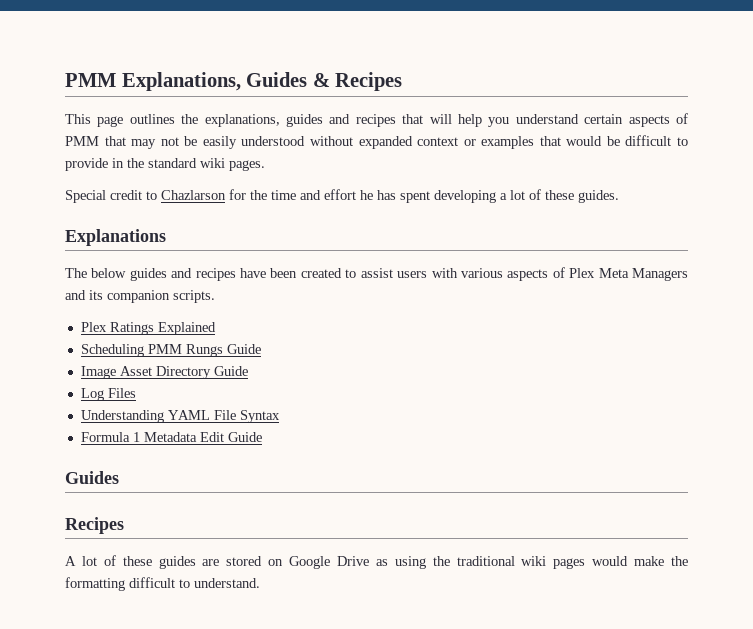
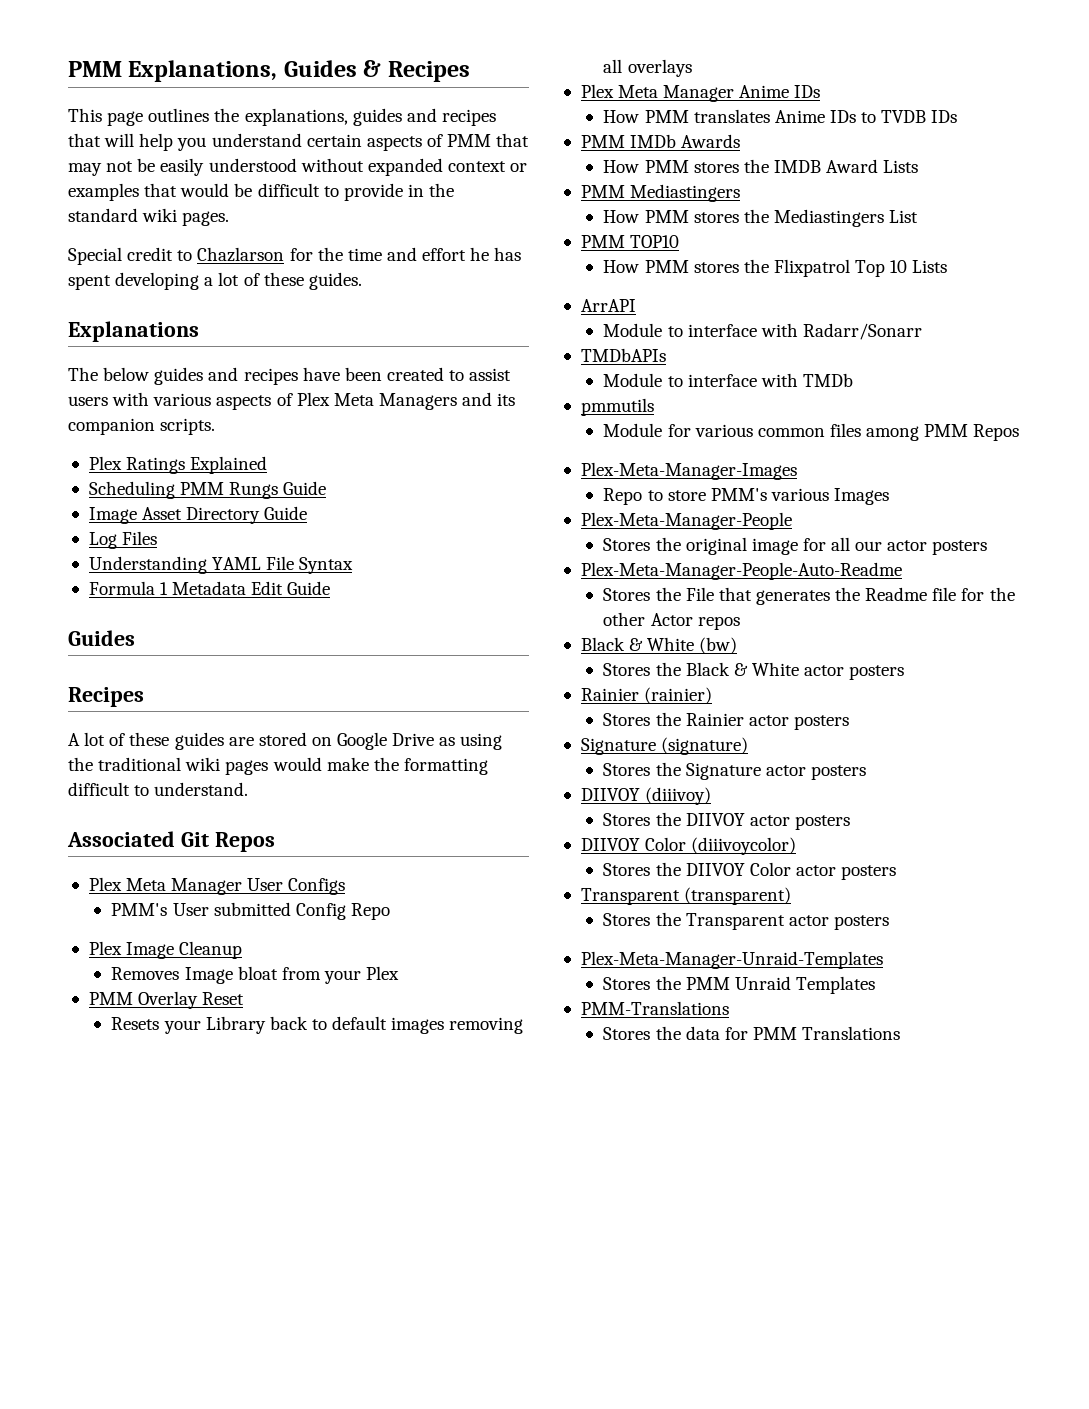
(260, 583) none -> [67,831,275,852] [88,877,346,895] [111,902,390,920] [88,941,243,959] [111,966,400,984] [88,991,245,1009] [111,1016,524,1034] [603,59,692,77] [580,84,821,102] [603,109,958,123] [580,134,741,148] [603,159,919,173] [580,184,741,202] [603,209,919,227] [580,235,680,248] [603,259,948,277] [580,299,636,312] [603,323,922,340] [580,348,666,362] [603,373,853,387] [580,398,654,416] [603,423,1020,441] [580,462,797,480] [603,488,890,505] [580,512,792,530] [603,537,988,555] [580,562,902,580] [603,587,1015,605] [603,612,740,630] [580,637,738,654] [603,662,905,680] [580,687,713,704] [603,712,849,730] [580,737,749,755] [603,762,866,780] [580,787,712,805] [603,812,850,830] [580,837,797,855] [603,862,897,880] [580,887,792,905] [603,912,889,930] [580,951,883,969] [603,976,875,994] [580,1001,729,1015] [603,1026,901,1040] // Associated Git Repos // Plex Meta Manager User Configs // PMM's User submitted Config Repo // Plex Image Cleanup // Removes Image bloat from your Plex // PMM Overlay Reset // Resets your Library back to default images removing all overlays // Plex Meta Manager Anime IDs // How PMM translates Anime IDs to TVDB IDs // PMM IMDb Awards // How PMM stores the IMDB Award Lists // PMM Mediastingers // How PMM stores the Mediastingers List // PMM TOP10 // How PMM stores the Flixpatrol Top 10 Lists // ArrAPI // Module to interface with Radarr/Sonarr // TMDbAPIs // Module to interface with TMDb // pmmutils // Module for various common files among PMM Repos // Plex-Meta-Manager-Images // Repo to store PMM's various Images // Plex-Meta-Manager-People // Stores the original image for all our actor posters // Plex-Meta-Manager-People-Auto-Readme // Stores the File that generates the Readme file for the other Actor repos // Black & White (bw) // Stores the Black & White actor posters // Rainier (rainier) // Stores the Rainier actor posters // Signature (signature) // Stores the Signature actor posters // DIIVOY (diiivoy) // Stores the DIIVOY actor posters // DIIVOY Color (diiivoycolor) // Stores the DIIVOY Color actor posters // Transparent (transparent) // Stores the Transparent actor posters // Plex-Meta-Manager-Unraid-Templates // Stores the PMM Unraid Templates // PMM-Translations // Stores the data for PMM Translations

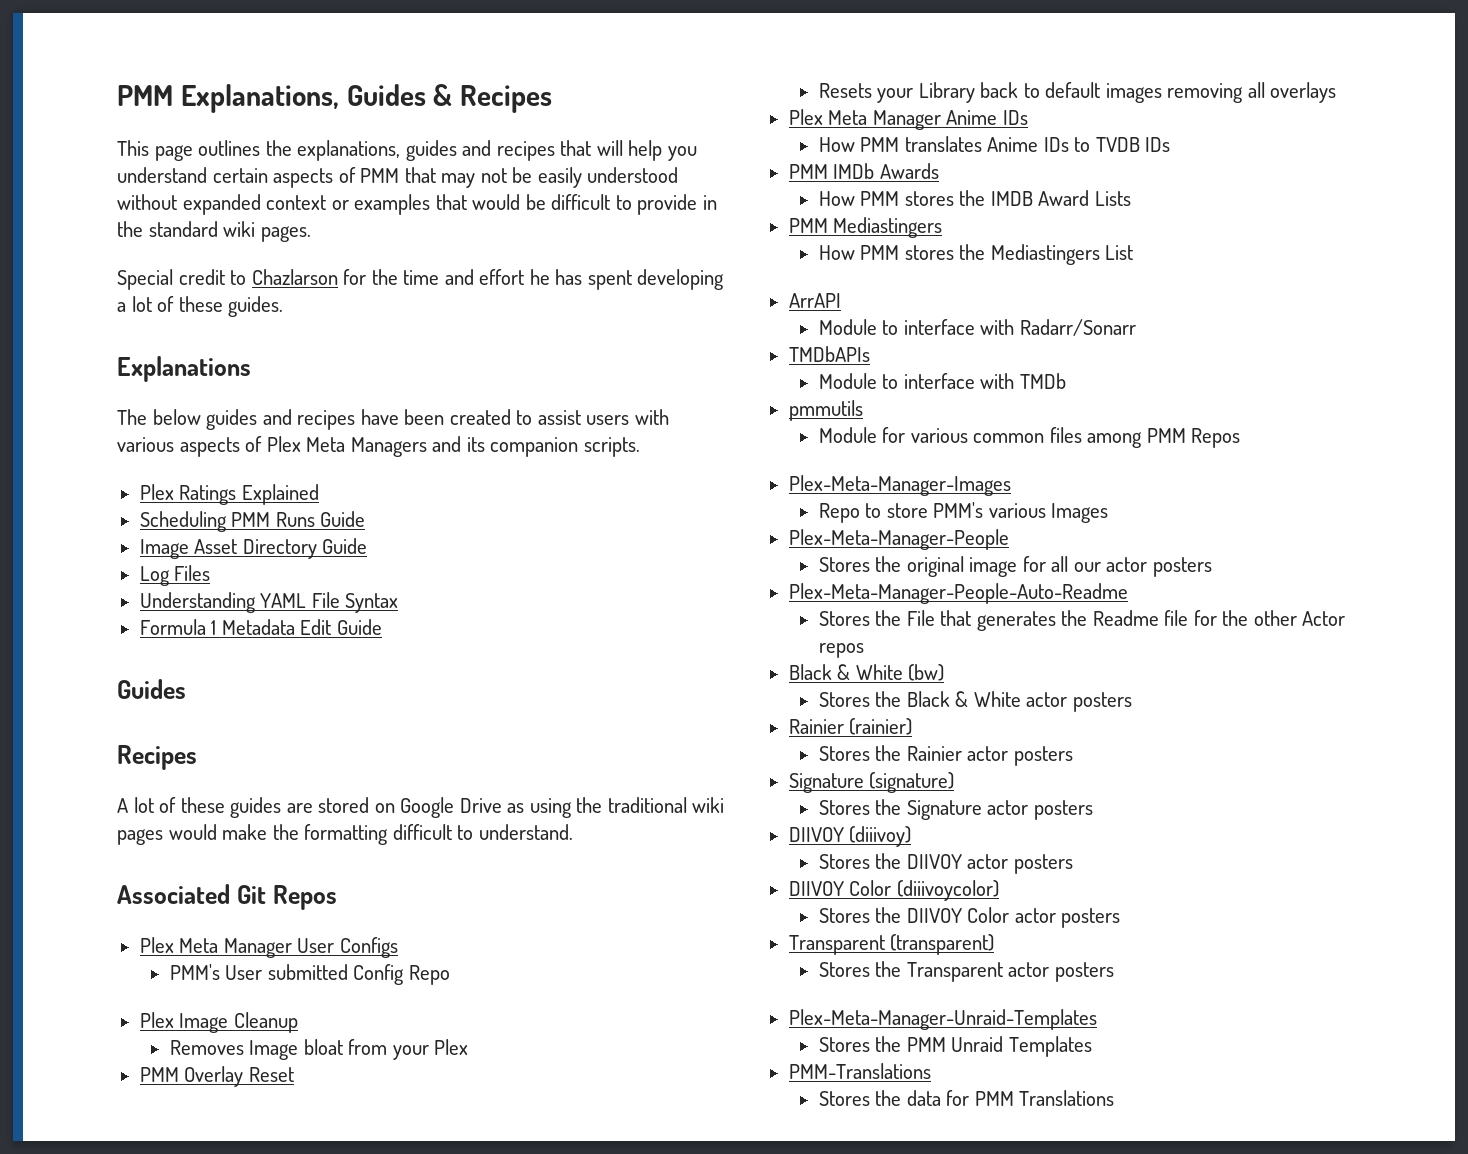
[229,482,279,499] Rungs -> [275,512,315,527] Runs
[580,235,680,248] [603,259,948,277] // PMM TOP10 // How PMM stores the Flixpatrol Top 10 Lists -> (1134, 252) none

